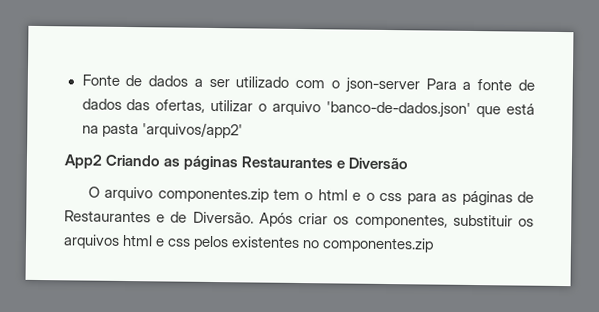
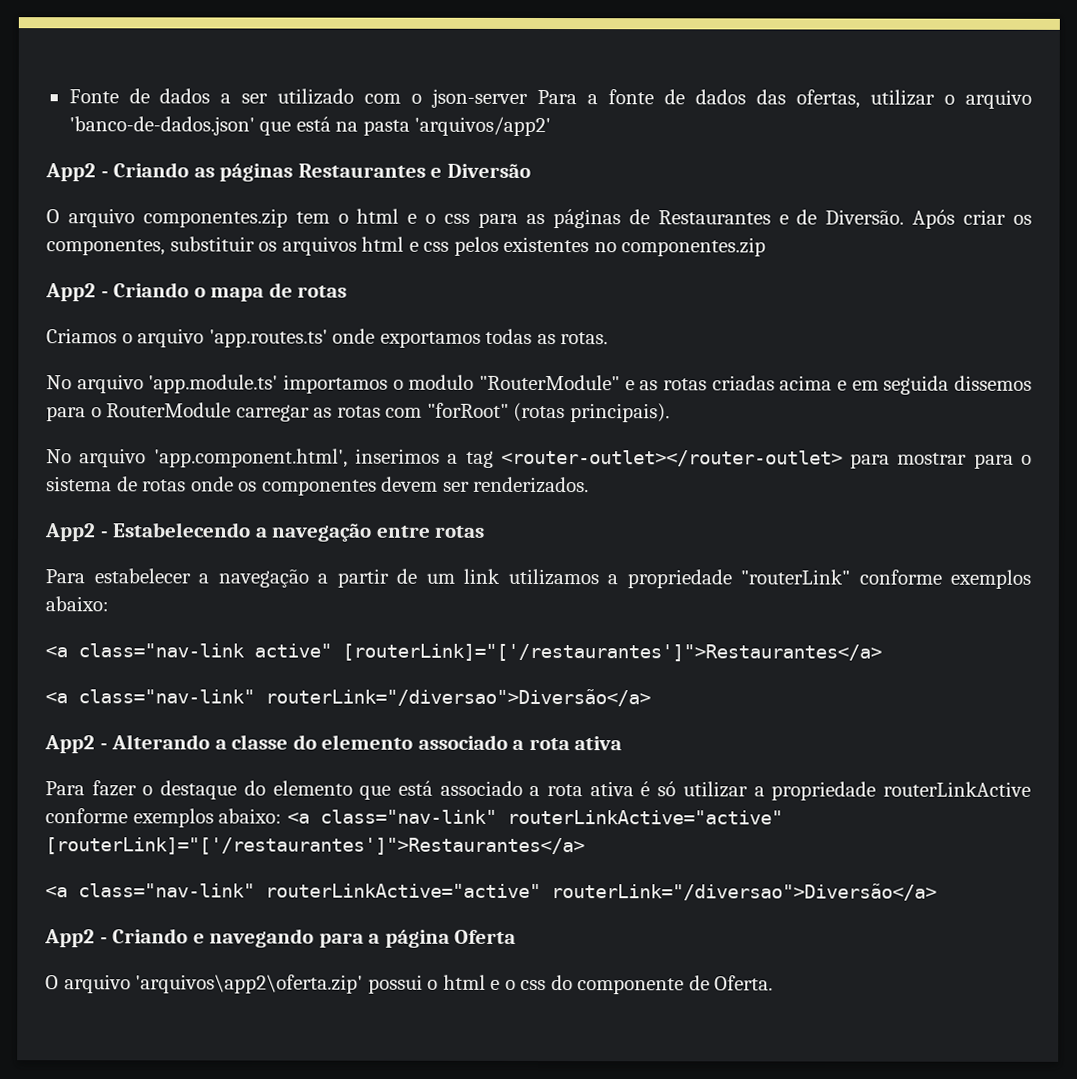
(103, 161) none -> [100,171,109,178] -
(435, 245) none -> [45,282,348,302] [46,328,609,348] [46,374,1032,395] [46,402,670,423] [46,448,1032,469] [46,476,590,496] [44,522,486,542] [45,568,1031,589] [45,596,109,612] [45,643,882,662] [45,688,651,707] [44,734,623,754] [45,780,1032,801] [45,808,783,828] [45,837,585,856] [45,883,937,901] [44,928,517,948] [45,974,774,995] // App2 - Criando o mapa de rotas // Criamos o arquivo 'app.routes.ts' onde exportamos todas as rotas. // No arquivo 'app.module.ts' importamos o modulo "RouterModule" e as rotas criadas acima e em seguida dissemos para o RouterModule carregar as rotas com "forRoot" (rotas principais). // No arquivo 'app.component.html', inserimos a tag <router-outlet></router-outlet> para mostrar para o sistema de rotas onde os componentes devem ser renderizados. // App2 - Estabelecendo a navegação entre rotas // Para estabelecer a navegação a partir de um link utilizamos a propriedade "routerLink" conforme exemplos abaixo: // <a class="nav-link active" [routerLink]="['/restaurantes']">Restaurantes</a> // <a class="nav-link" routerLink="/diversao">Diversão</a> // App2 - Alterando a classe do elemento associado a rota ativa // Para fazer o destaque do elemento que está associado a rota ativa é só utilizar a propriedade routerLinkActive conforme exemplos abaixo: <a class="nav-link" routerLinkActive="active" [routerLink]="['/restaurantes']">Restaurantes</a> // <a class="nav-link" routerLinkActive="active" routerLink="/diversao">Diversão</a> // App2 - Criando e navegando para a página Oferta // O arquivo 'arquivos\app2\oferta.zip' possui o html e o css do componente de Oferta.

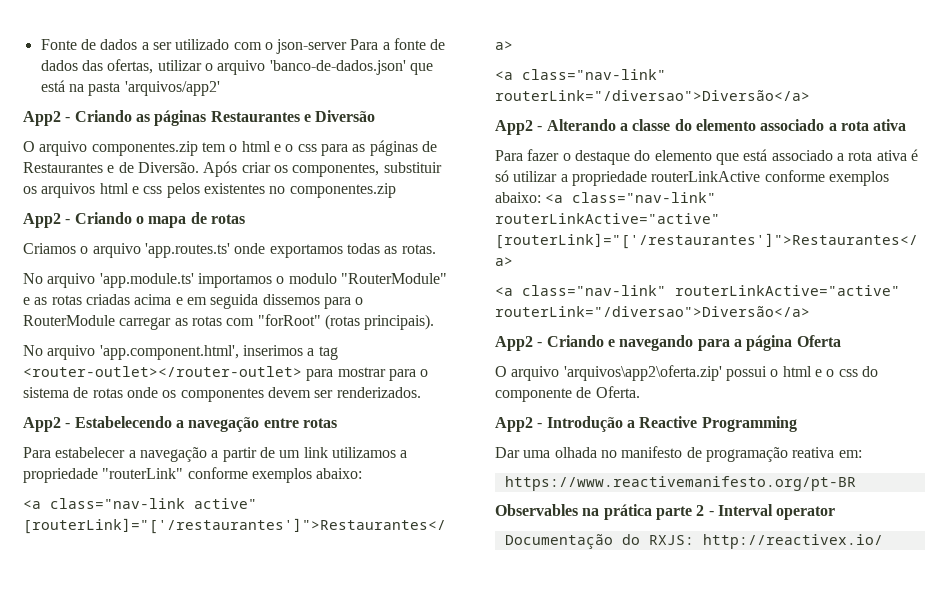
(774, 983) none -> [495,416,797,432] [495,446,862,462] [504,476,856,491] [495,504,836,520] [504,534,883,549] // App2 - Introdução a Reactive Programming // Dar uma olhada no manifesto de programação reativa em: // https://www.reactivemanifesto.org/pt-BR // Observables na prática parte 2 - Interval operator // Documentação do RXJS: http://reactivex.io/

